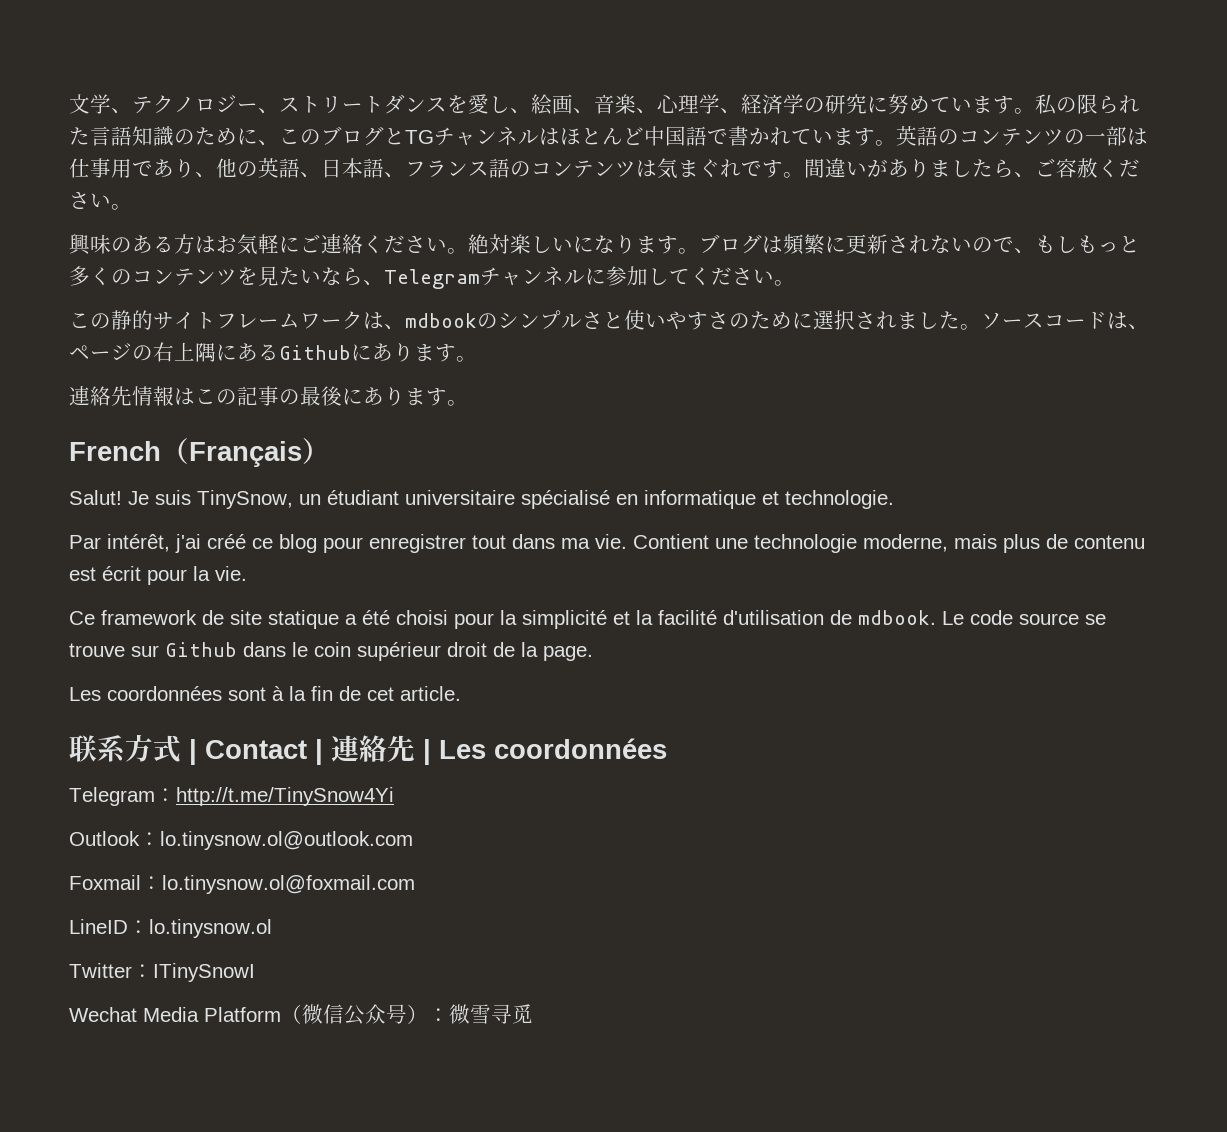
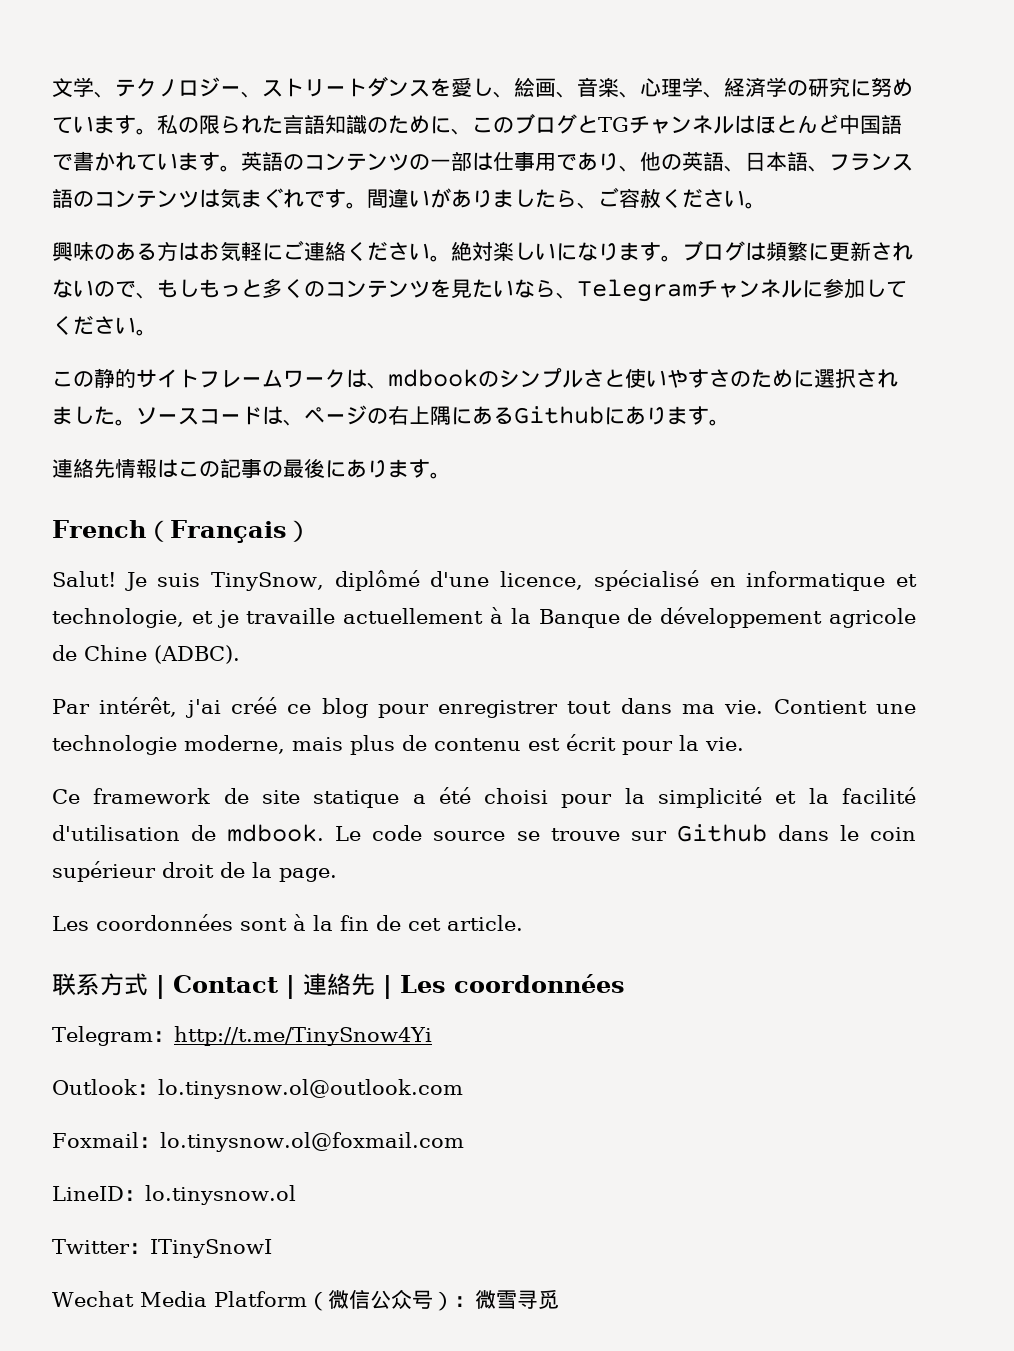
[299,490,515,505] un étudiant universitaire -> [334,570,584,591] diplômé d'une licence,
[785,490,894,509] technologie. -> [52,607,916,628] [52,645,240,664] technologie, et je travaille actuellement à la Banque de développement agricole de Chine (ADBC).

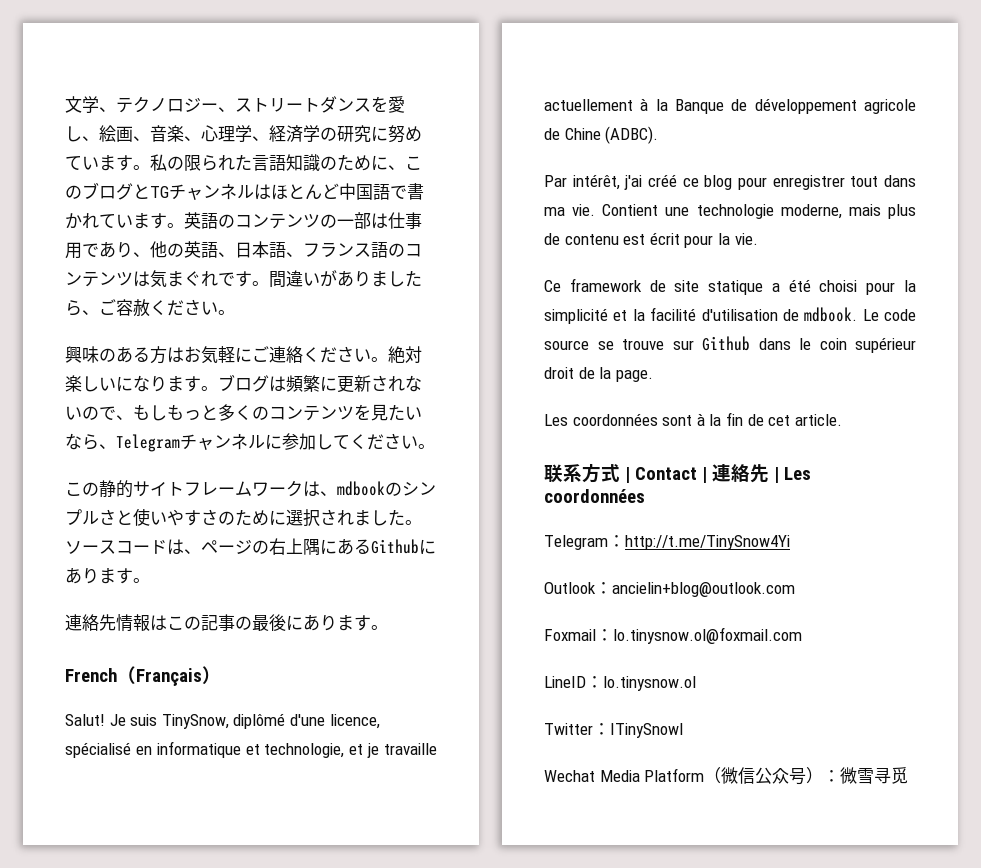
[158,1079,463,1099] lo.tinysnow.ol@outlook.com -> [612,582,795,597] ancielin+blog@outlook.com

